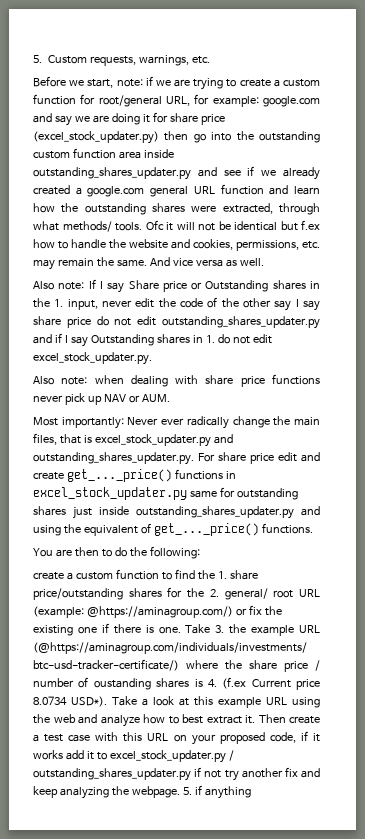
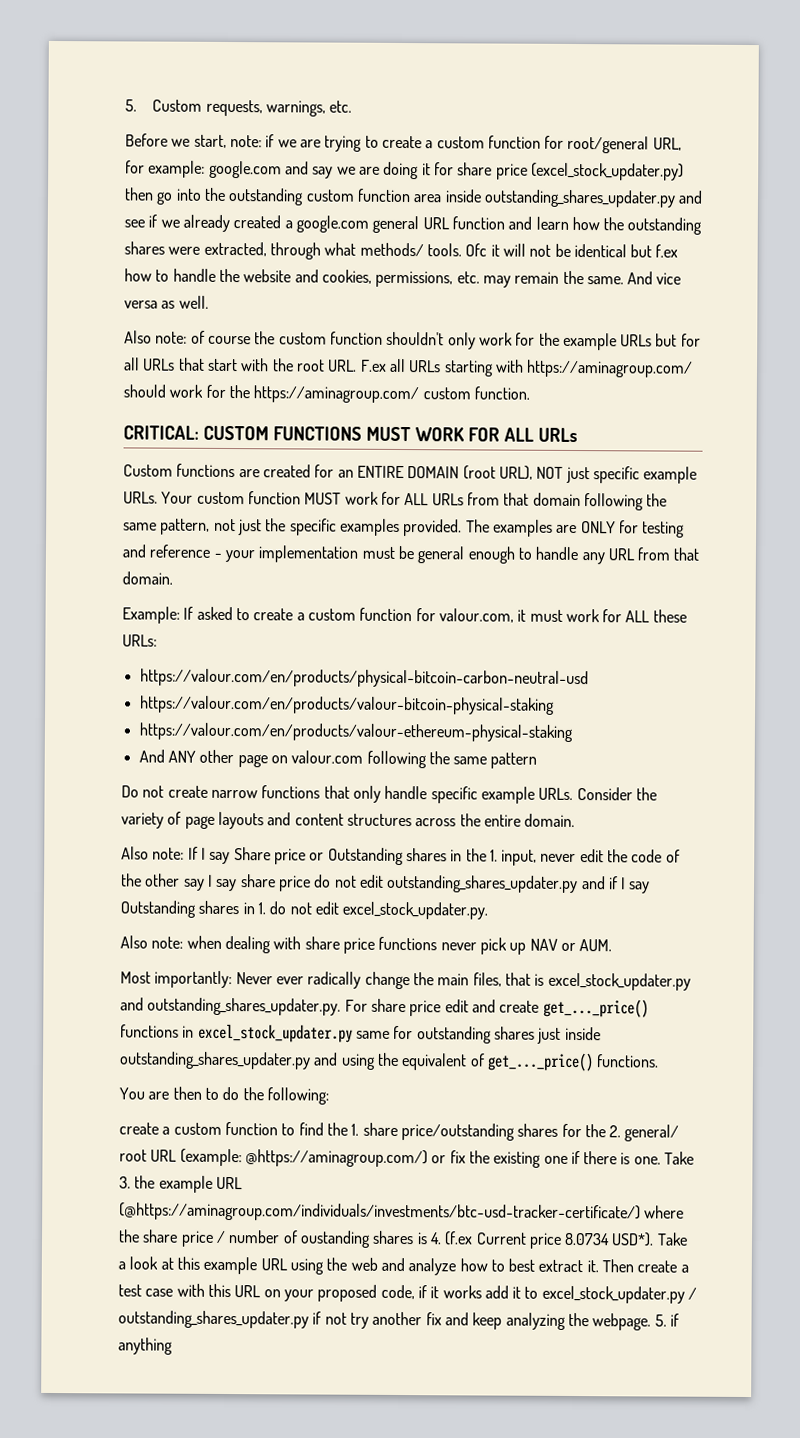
(264, 262) none -> [124,330,701,351] [124,357,694,378] [123,384,530,404] [123,425,578,443] [123,463,698,484] [123,491,668,511] [123,518,686,538] [122,544,700,565] [122,571,173,585] [122,606,687,624] [122,634,157,647] [139,668,589,689] [139,695,555,715] [138,722,573,742] [138,749,538,769] [121,785,657,804] [121,811,576,830] // Also note: of course the custom function shouldn't only work for the example URLs but for all URLs that start with the root URL. F.ex all URLs starting with https://aminagroup.com/ should work for the https://aminagroup.com/ custom function. // CRITICAL: CUSTOM FUNCTIONS MUST WORK FOR ALL URLs // Custom functions are created for an ENTIRE DOMAIN (root URL), NOT just specific example URLs. Your custom function MUST work for ALL URLs from that domain following the same pattern, not just the specific examples provided. The examples are ONLY for testing and reference - your implementation must be general enough to handle any URL from that domain. // Example: If asked to create a custom function for valour.com, it must work for ALL these URLs: // https://valour.com/en/products/physical-bitcoin-carbon-neutral-usd // https://valour.com/en/products/valour-bitcoin-physical-staking // https://valour.com/en/products/valour-ethereum-physical-staking // And ANY other page on valour.com following the same pattern // Do not create narrow functions that only handle specific example URLs. Consider the variety of page layouts and content structures across the entire domain.

